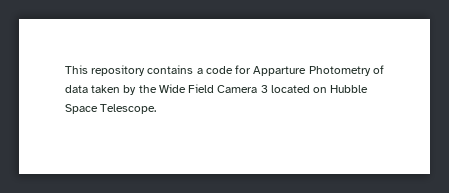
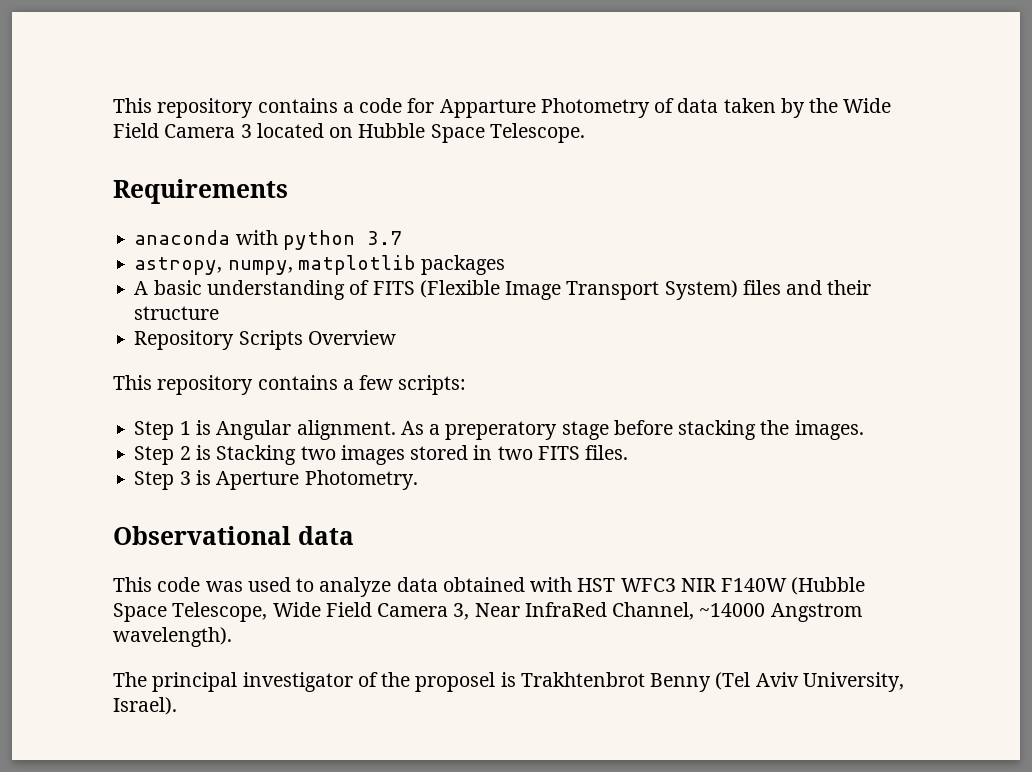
(157, 109) none -> [113,179,288,204] [134,230,402,250] [134,255,506,275] [134,280,872,300] [134,306,220,320] [134,330,396,350] [113,375,467,395] [134,420,864,440] [134,445,629,465] [134,470,418,490] [113,526,354,545] [113,577,866,597] [113,602,862,622] [113,627,232,647] [113,672,904,692] [113,697,177,715] // Requirements // anaconda with python 3.7 // astropy, numpy, matplotlib packages // A basic understanding of FITS (Flexible Image Transport System) files and their structure // Repository Scripts Overview // This repository contains a few scripts: // Step 1 is Angular alignment. As a preperatory stage before stacking the images. // Step 2 is Stacking two images stored in two FITS files. // Step 3 is Aperture Photometry. // Observational data // This code was used to analyze data obtained with HST WFC3 NIR F140W (Hubble Space Telescope, Wide Field Camera 3, Near InfraRed Channel, ~14000 Angstrom wavelength). // The principal investigator of the proposel is Trakhtenbrot Benny (Tel Aviv University, Israel).

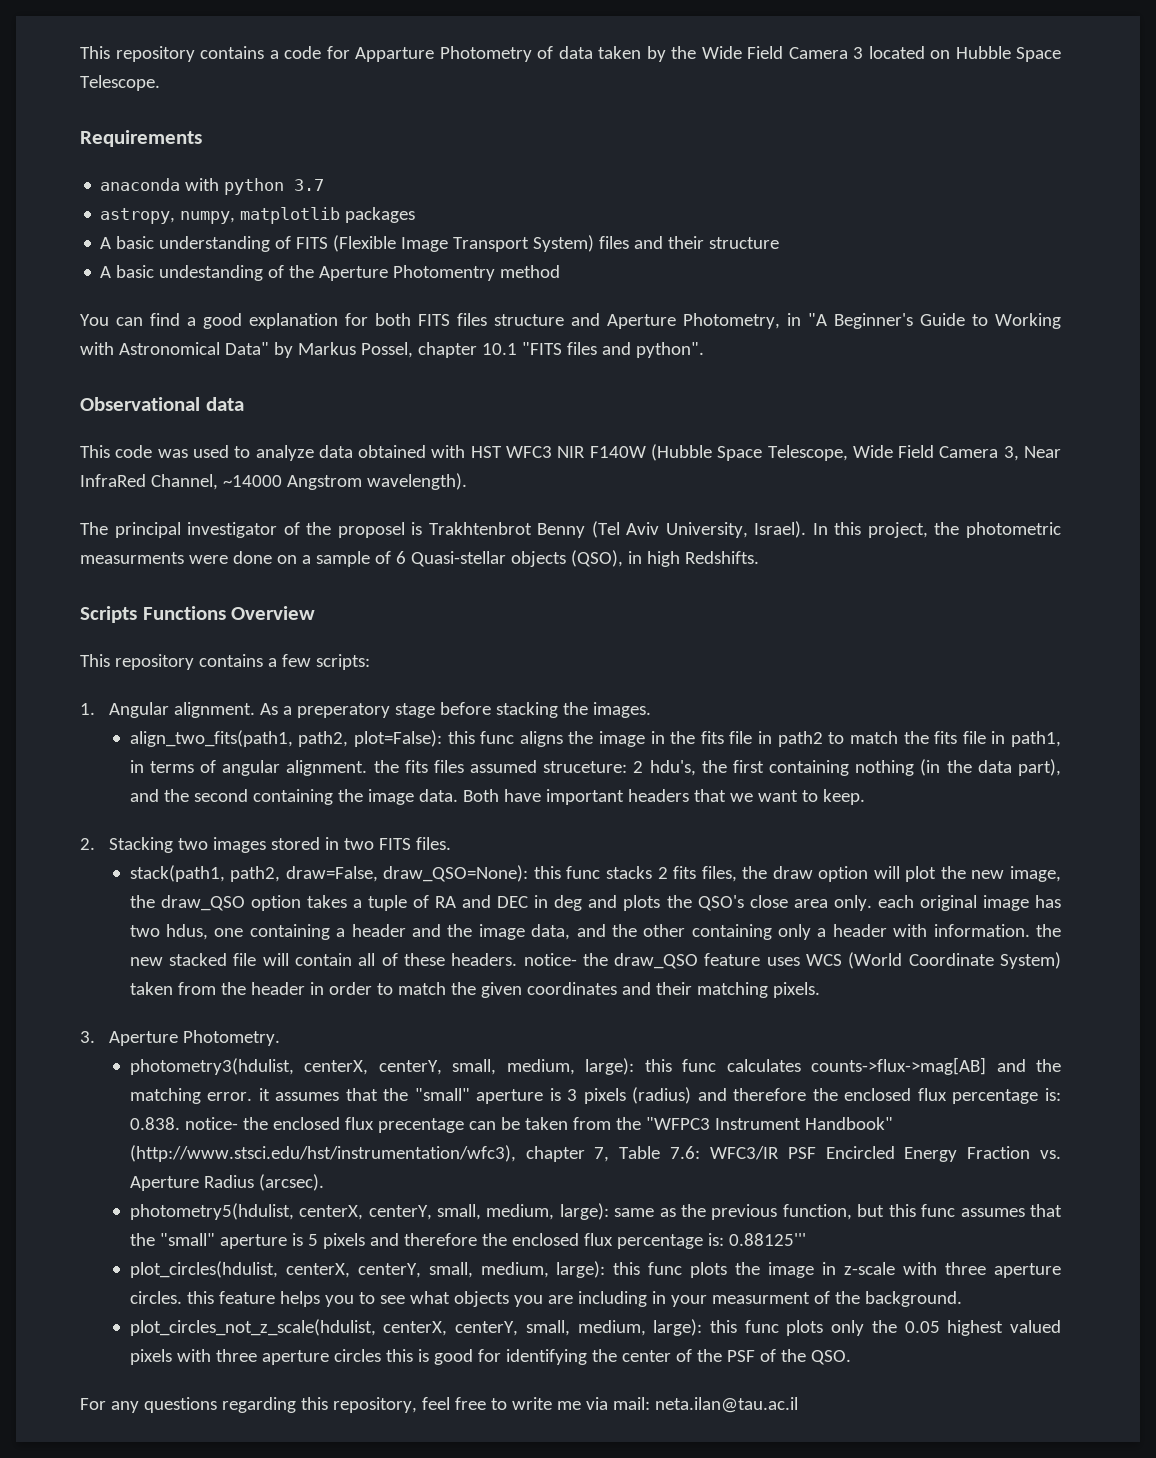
[134,330,396,350] [113,375,467,395] [134,420,864,440] [134,445,629,465] [134,470,418,490] Repository Scripts Overview // This repository contains a few scripts: // Step 1 is Angular alignment. As a preperatory stage before stacking the images. // Step 2 is Stacking two images stored in two FITS files. // Step 3 is Aperture Photometry. -> [100,265,561,281] [80,313,1061,329] [80,342,704,358] A basic undestanding of the Aperture Photomentry method // You can find a good explanation for both FITS files structure and Aperture Photometry, in "A Beginner's Guide to Working with Astronomical Data" by Markus Possel, chapter 10.1 "FITS files and python".
(177, 706) none -> [812,522,1061,538] [80,550,759,567] [80,606,316,623] [80,654,370,670] [80,702,652,718] [129,730,1062,747] [129,759,1062,776] [129,789,865,805] [80,837,452,853] [129,865,1062,882] [129,895,1061,911] [129,924,1062,940] [129,952,1061,969] [129,982,820,998] [80,1030,281,1046] [129,1057,1061,1075] [129,1087,1061,1104] [129,1117,893,1133] [129,1145,1061,1162] [129,1174,324,1191] [129,1203,1062,1220] [129,1233,806,1249] [129,1261,1061,1278] [129,1291,962,1307] [129,1319,1062,1336] [129,1349,851,1365] [80,1397,798,1413] In this project, the photometric measurments were done on a sample of 6 Quasi-stellar objects (QSO), in high Redshifts. // Scripts Functions Overview // This repository contains a few scripts: // 1. Angular alignment. As a preperatory stage before stacking the images. // align_two_fits(path1, path2, plot=False): this func aligns the image in the fits file in path2 to match the fits file in path1, in terms of angular alignment. the fits files assumed struceture: 2 hdu's, the first containing nothing (in the data part), and the second containing the image data. Both have important headers that we want to keep. // 2. Stacking two images stored in two FITS files. // stack(path1, path2, draw=False, draw_QSO=None): this func stacks 2 fits files, the draw option will plot the new image, the draw_QSO option takes a tuple of RA and DEC in deg and plots the QSO's close area only. each original image has two hdus, one containing a header and the image data, and the other containing only a header with information. the new stacked file will contain all of these headers. notice- the draw_QSO feature uses WCS (World Coordinate System) taken from the header in order to match the given coordinates and their matching pixels. // 3. Aperture Photometry. // photometry3(hdulist, centerX, centerY, small, medium, large): this func calculates counts->flux->mag[AB] and the matching error. it assumes that the "small" aperture is 3 pixels (radius) and therefore the enclosed flux percentage is: 0.838. notice- the enclosed flux precentage can be taken from the "WFPC3 Instrument Handbook" (http://www.stsci.edu/hst/instrumentation/wfc3), chapter 7, Table 7.6: WFC3/IR PSF Encircled Energy Fraction vs. Aperture Radius (arcsec). // photometry5(hdulist, centerX, centerY, small, medium, large): same as the previous function, but this func assumes that the "small" aperture is 5 pixels and therefore the enclosed flux percentage is: 0.88125''' // plot_circles(hdulist, centerX, centerY, small, medium, large): this func plots the image in z-scale with three aperture circles. this feature helps you to see what objects you are including in your measurment of the background. // plot_circles_not_z_scale(hdulist, centerX, centerY, small, medium, large): this func plots only the 0.05 highest valued pixels with three aperture circles this is good for identifying the center of the PSF of the QSO. // For any questions regarding this repository, feel free to write me via mail: neta.ilan@tau.ac.il

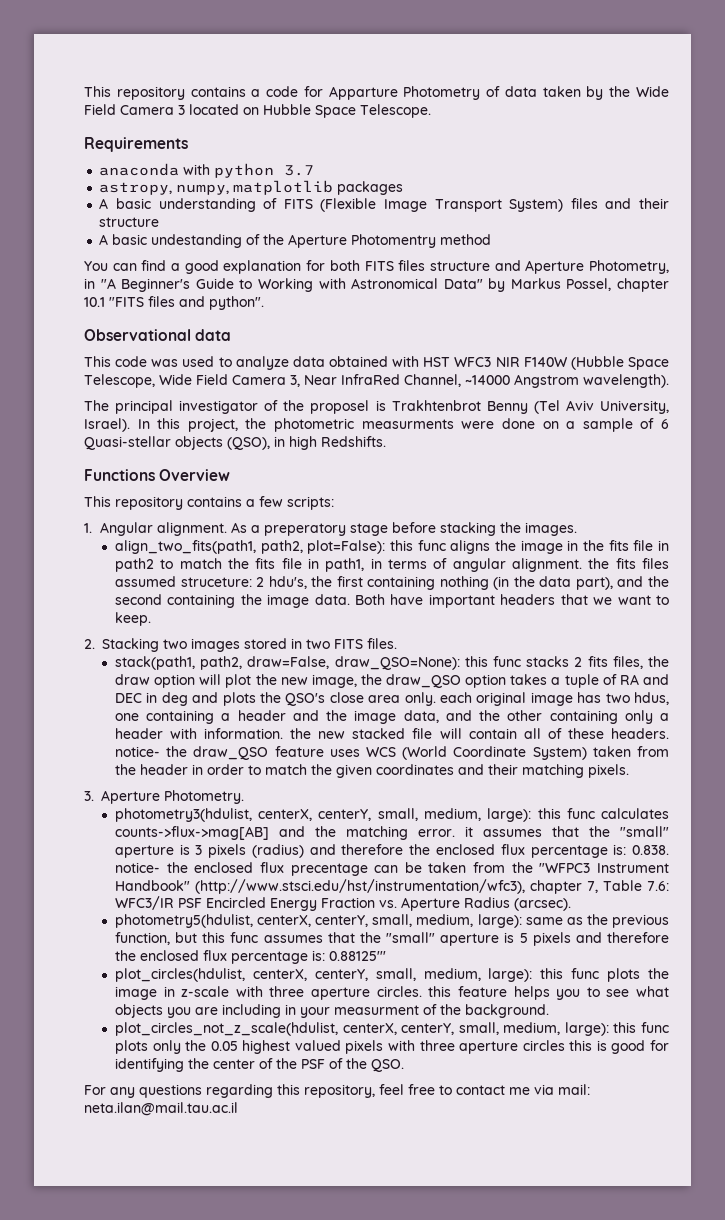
[80,606,137,623] Scripts -> (386, 441) none
[511,1397,552,1410] write -> [456,1085,505,1095] contact
[654,1397,798,1413] neta.ilan@tau.ac.il -> [84,1102,238,1116] neta.ilan@mail.tau.ac.il

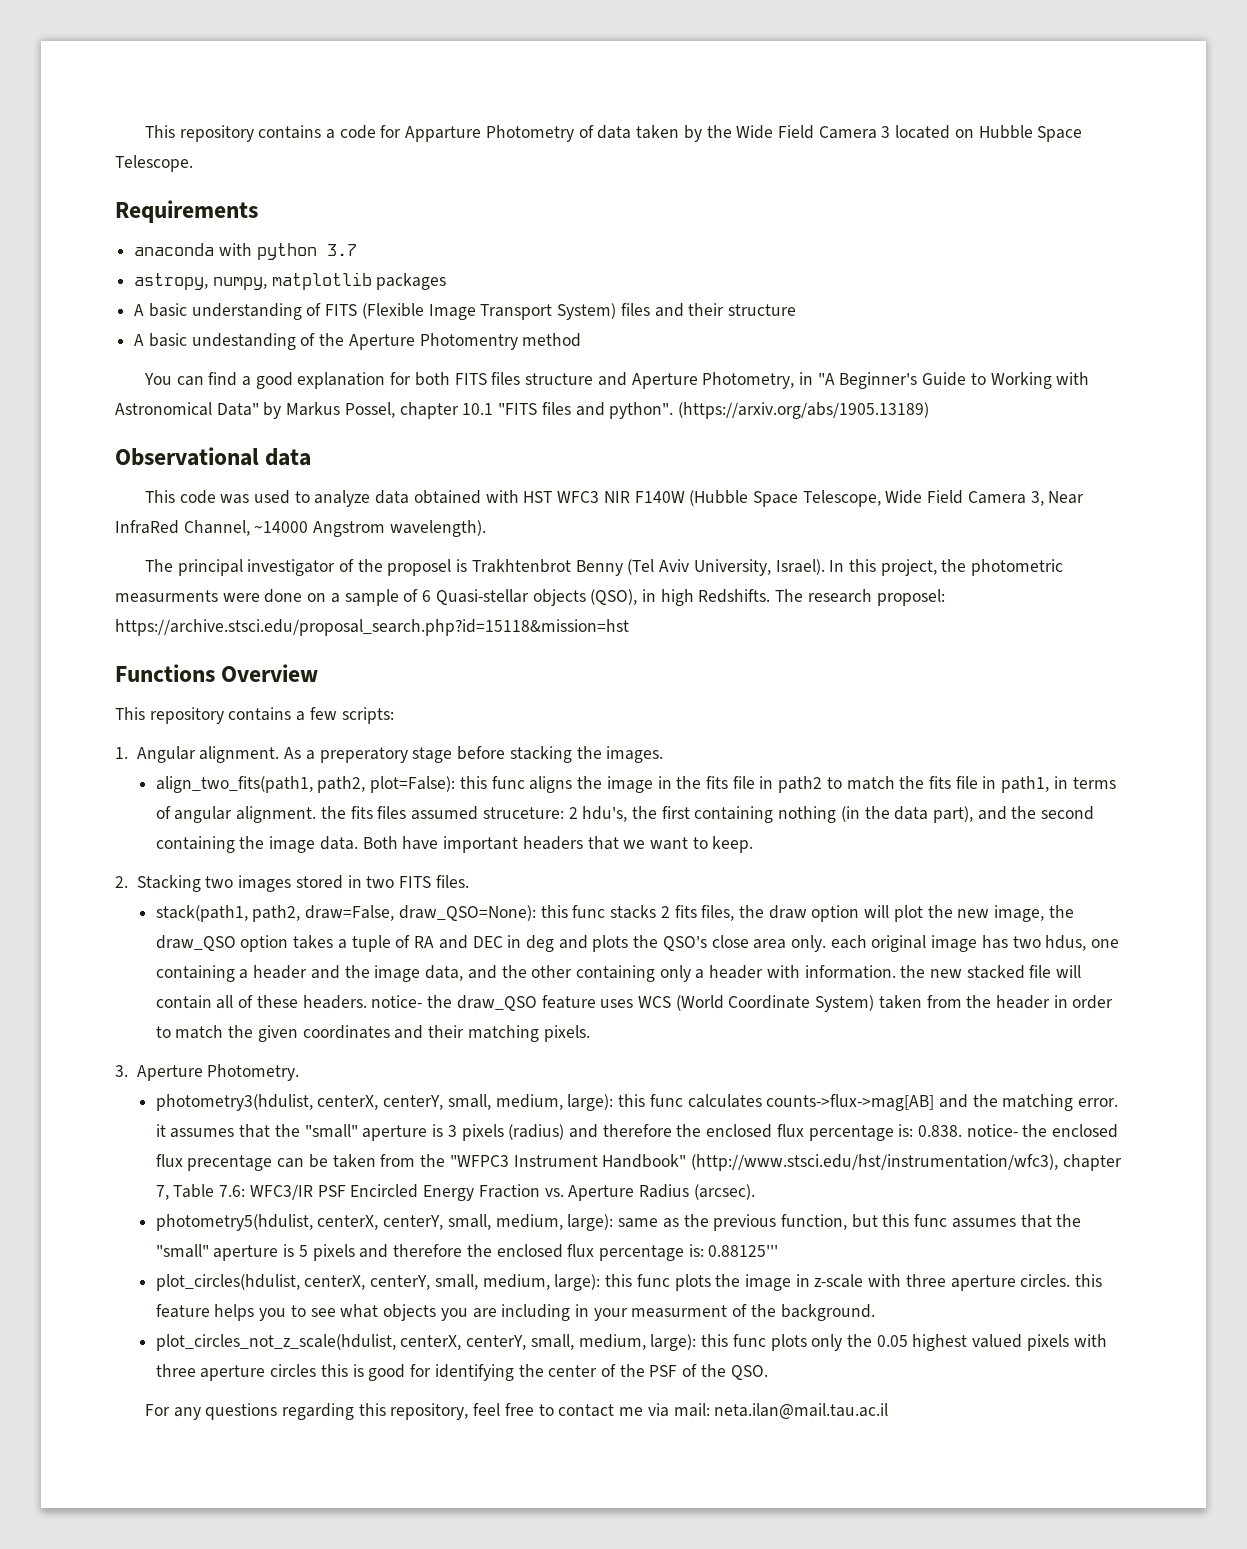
(264, 303) none -> [677,402,929,419] (https://arxiv.org/abs/1905.13189)
(386, 441) none -> [775,589,945,606] [115,619,629,636] The research proposel: https://archive.stsci.edu/proposal_search.php?id=15118&mission=hst

